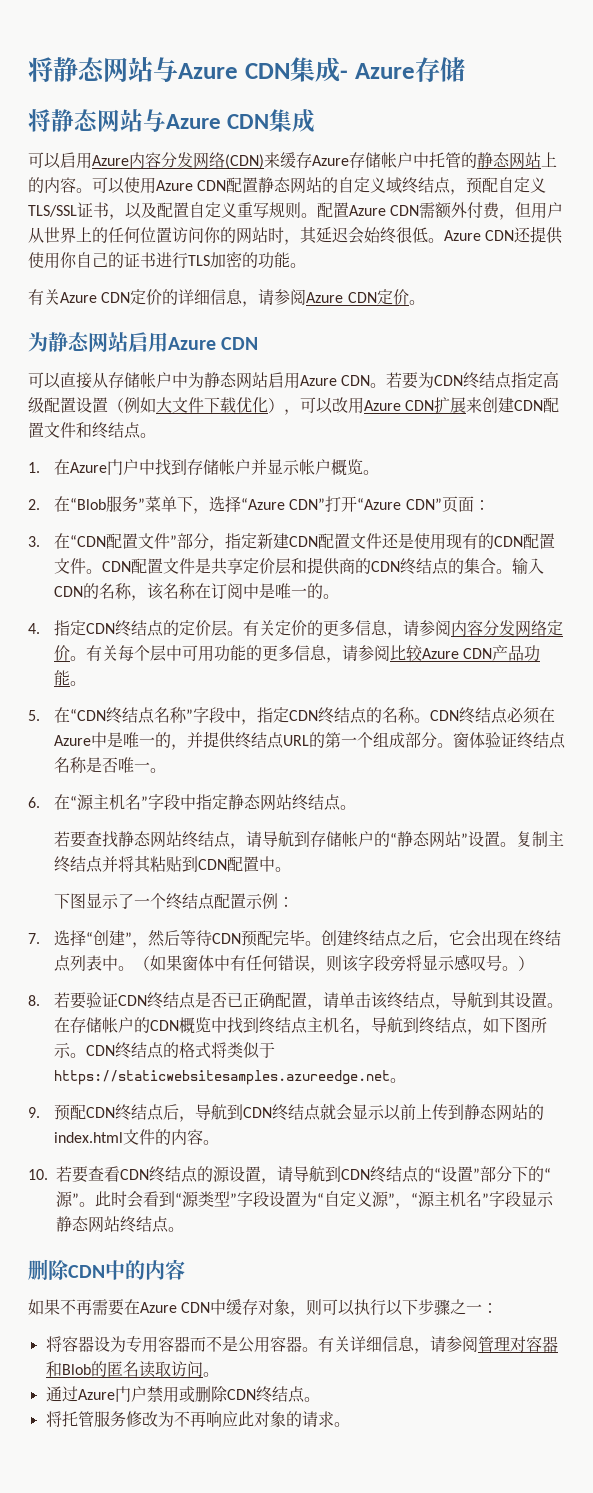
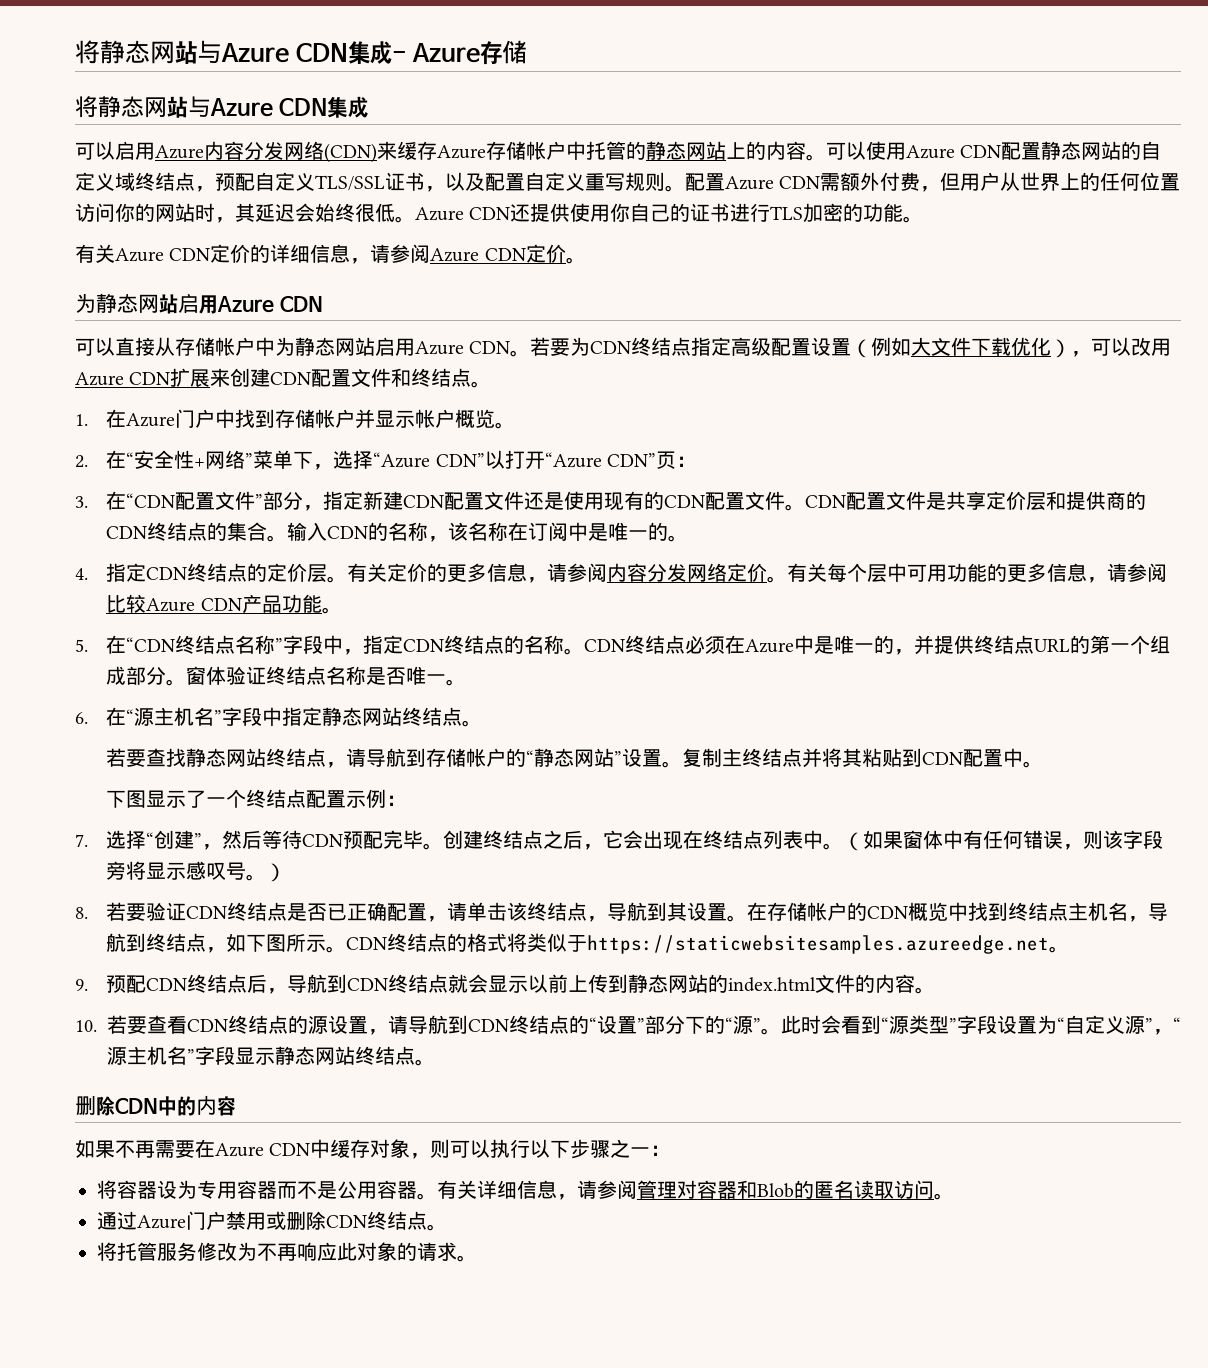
[69,496,138,512] “Blob服务 -> [126,450,246,469] “安全性+网络
(326, 504) none -> [484,450,505,469] 以
[457,496,474,512] 面 -> (677, 460) none

